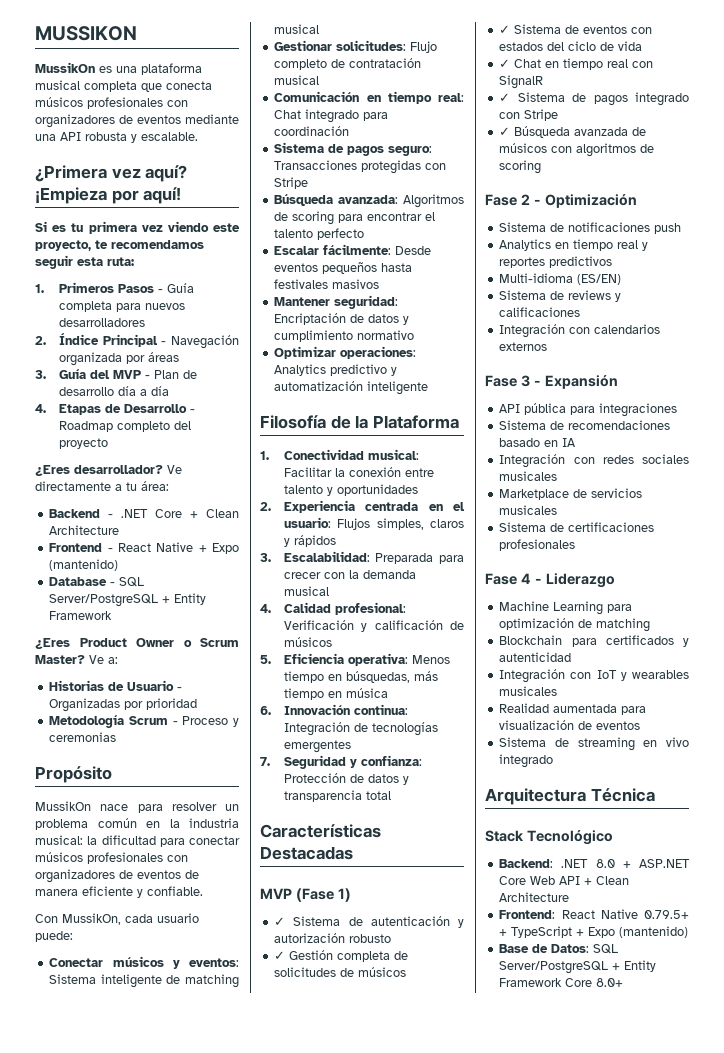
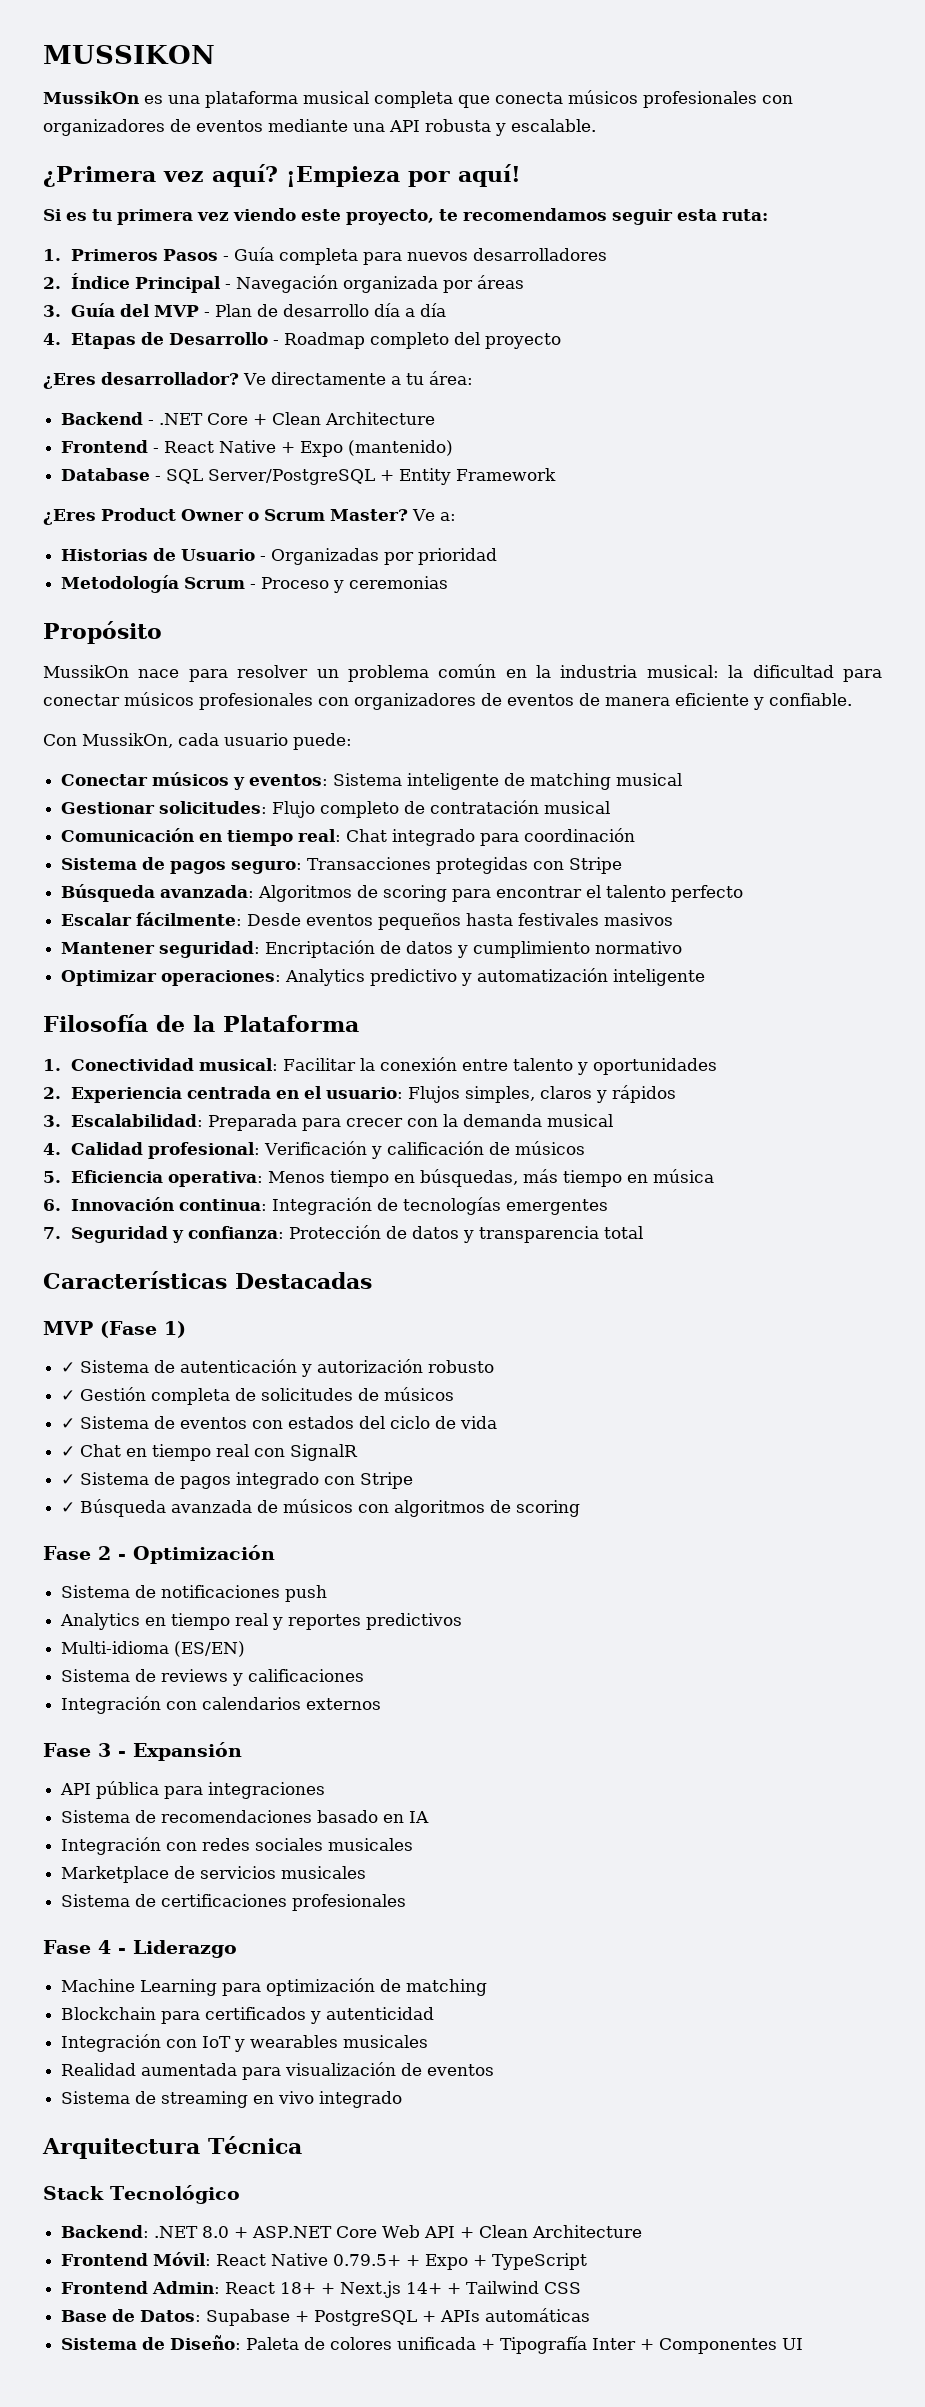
[499,910,556,919] Frontend: -> [61,2252,212,2266] Frontend Móvil:
(508, 932) none -> [425,2254,488,2270] Expo +
[576,926,689,938] [499,944,619,954] [499,960,657,974] [499,978,624,987] + Expo (mantenido) // Base de Datos: SQL Server/PostgreSQL + Entity Framework Core 8.0+ -> [61,2281,582,2298] [61,2308,591,2326] [61,2335,804,2354] // Frontend Admin: React 18+ + Next.js 14+ + Tailwind CSS // Base de Datos: Supabase + PostgreSQL + APIs automáticas // Sistema de Diseño: Paleta de colores unificada + Tipografía Inter + Componentes UI

